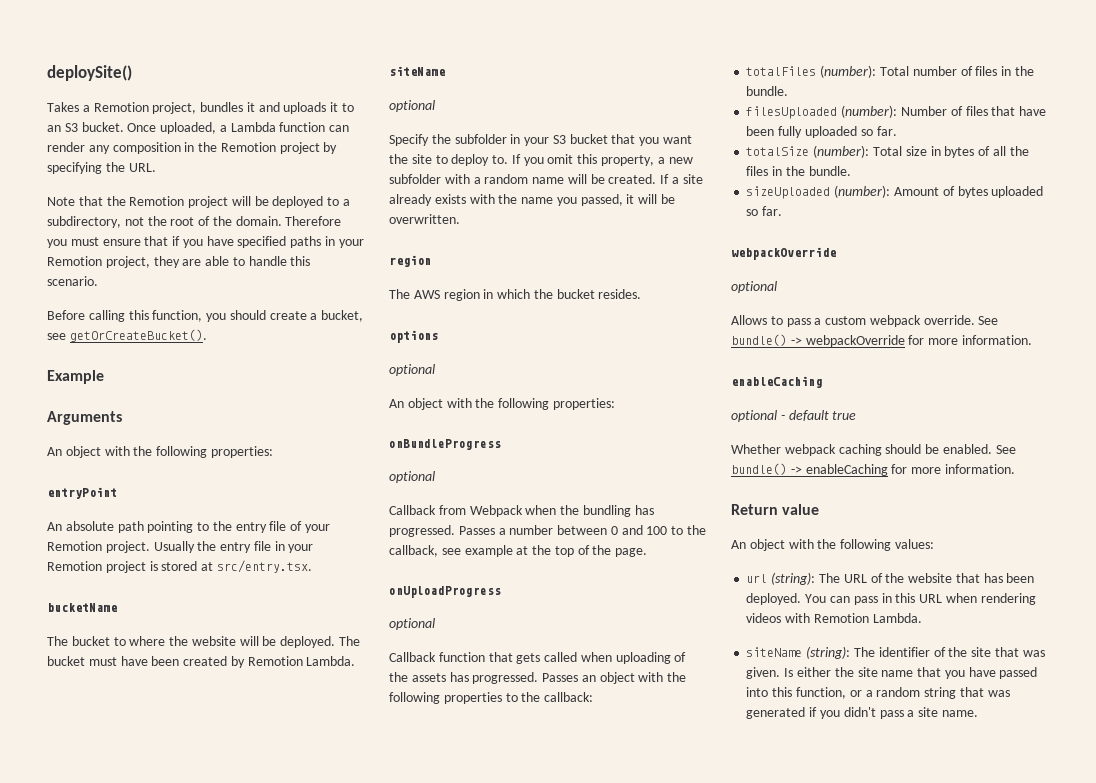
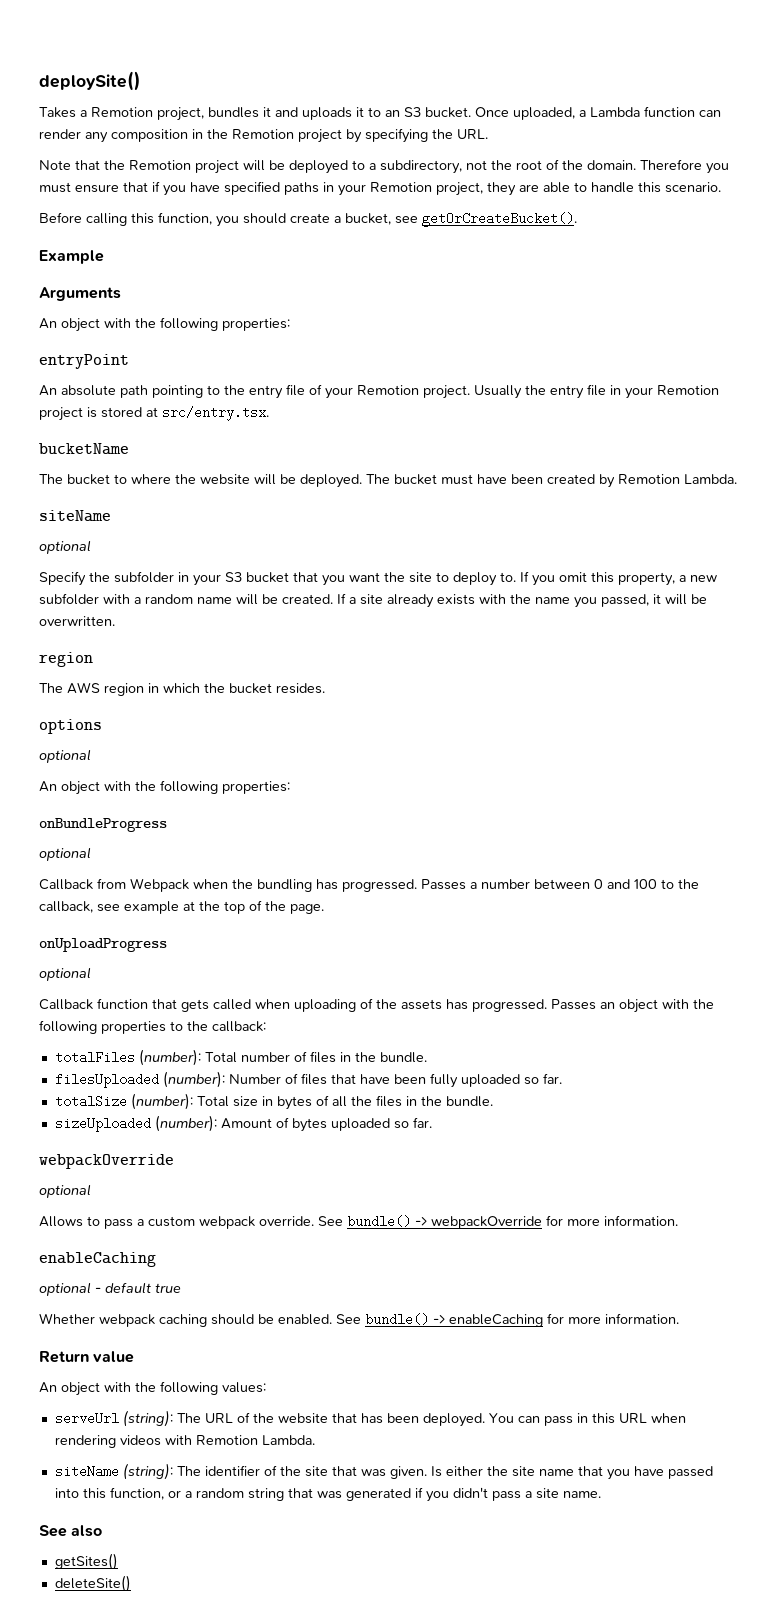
[746,574,768,583] url -> [54,1412,119,1425] serveUrl
(978, 713) none -> [39,1525,103,1537] [54,1553,118,1570] [54,1575,131,1592] // See also // getSites() // deleteSite()

